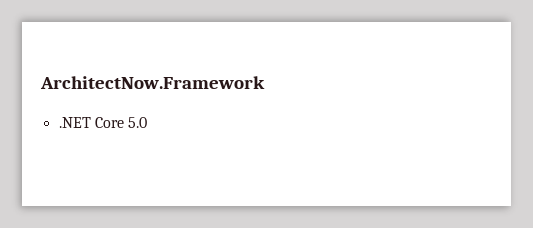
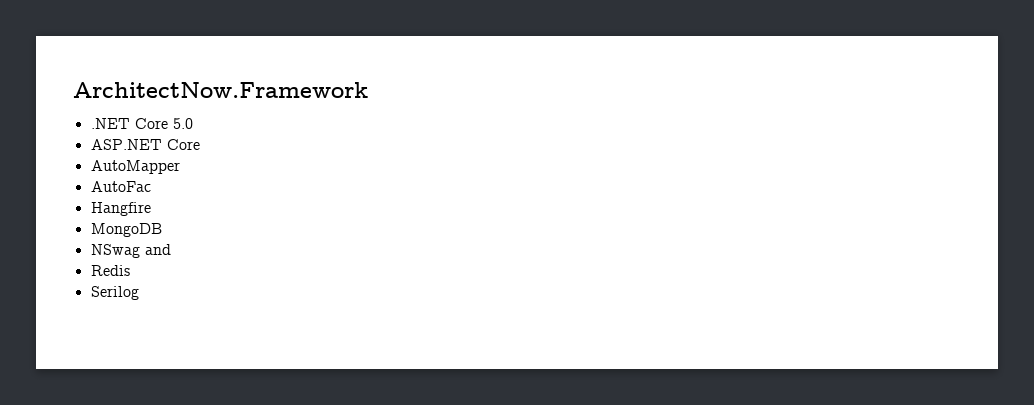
(148, 122) none -> [90,139,200,150] [90,160,180,174] [90,181,151,192] [90,202,151,216] [90,223,162,237] [90,244,171,258] [90,265,130,276] [90,286,139,300] // ASP.NET Core // AutoMapper // AutoFac // Hangfire // MongoDB // NSwag and // Redis // Serilog

